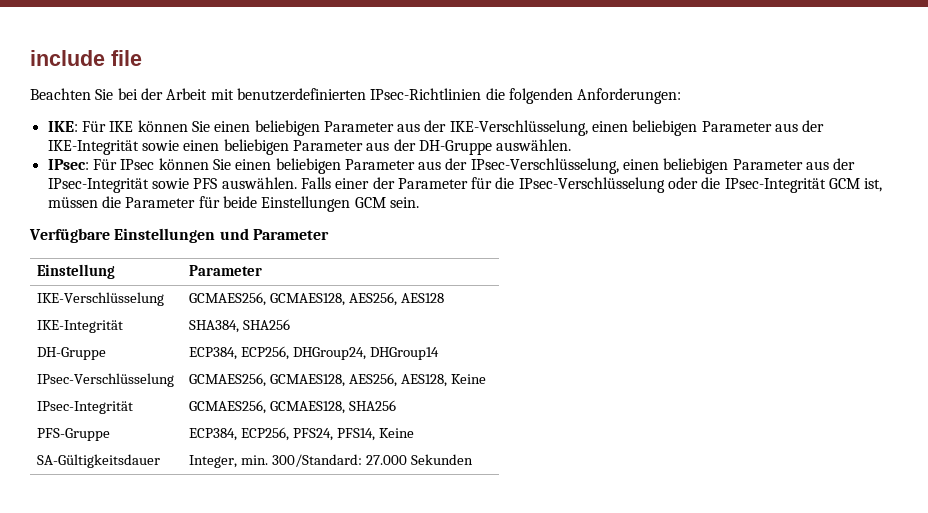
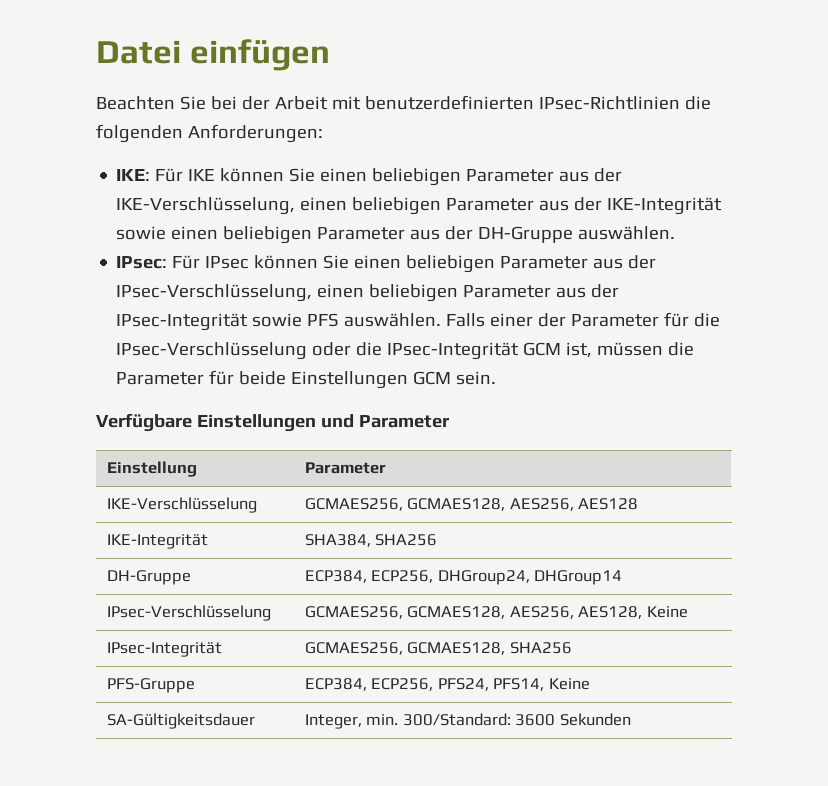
[30,50,142,66] include file -> [96,39,331,71] Datei einfügen
[365,455,407,465] 27.000 -> [515,714,556,726] 3600

